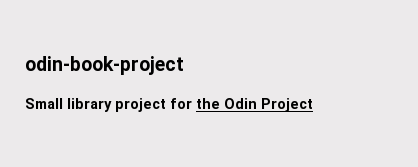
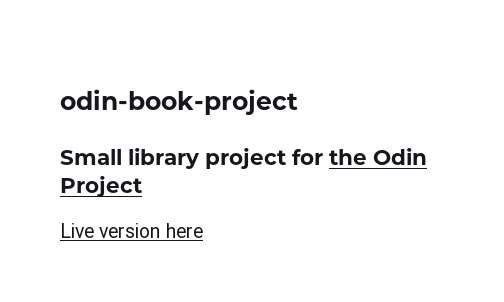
(313, 105) none -> [60,223,203,238] // Live version here

